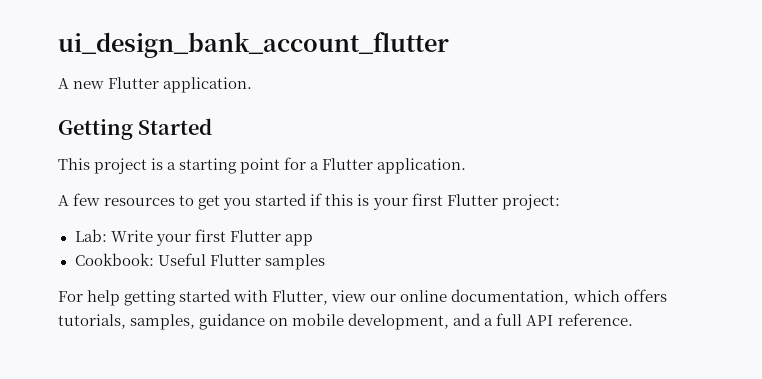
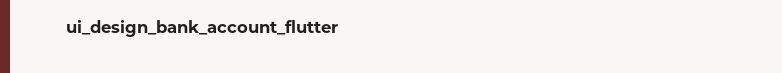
[58,77,253,93] [58,118,213,140] [58,157,467,174] [58,193,560,210] [74,229,313,246] [74,253,325,270] [58,289,667,306] [58,313,633,330] // A new Flutter application. // Getting Started // This project is a starting point for a Flutter application. // A few resources to get you started if this is your first Flutter project: // Lab: Write your first Flutter app // Cookbook: Useful Flutter samples // For help getting started with Flutter, view our online documentation, which offers tutorials, samples, guidance on mobile development, and a full API reference. -> (338, 28) none

